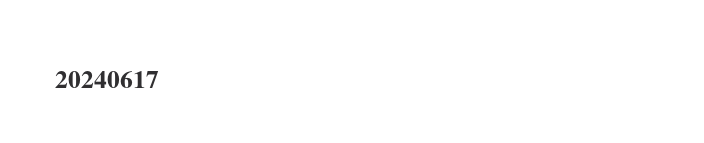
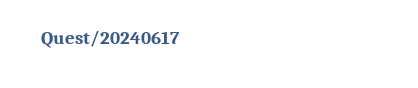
[55,71,159,88] 20240617 -> [41,30,180,48] Quest/20240617

